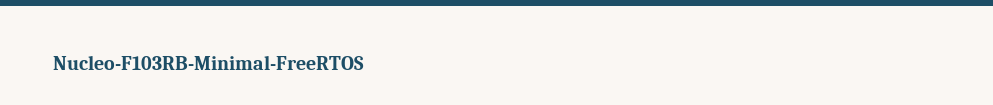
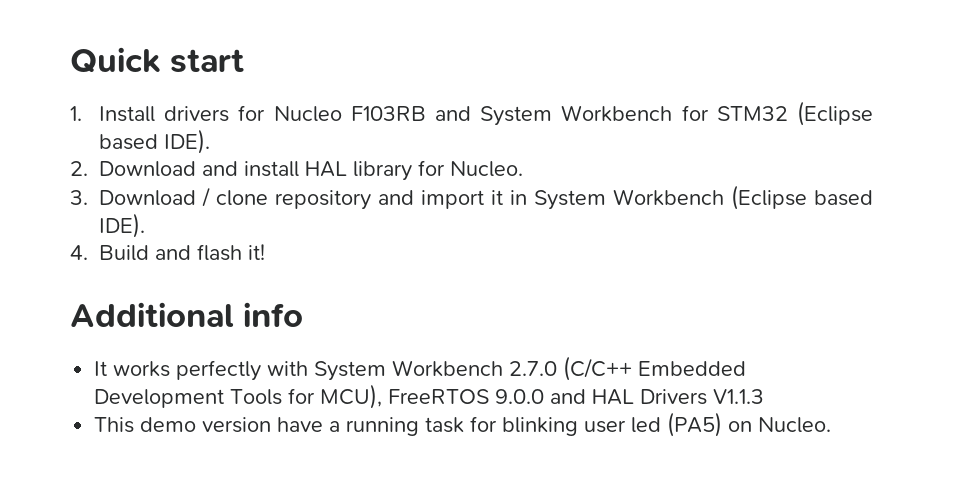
[53,55,364,70] Nucleo-F103RB-Minimal-FreeRTOS -> [70,47,245,73] [70,101,873,126] [99,129,211,154] [70,160,524,181] [70,185,873,210] [99,213,146,238] [70,244,266,261] [70,302,304,327] [94,356,747,381] [94,384,765,409] [94,412,832,437] Quick start // 1. Install drivers for Nucleo F103RB and System Workbench for STM32 (Eclipse based IDE). // 2. Download and install HAL library for Nucleo. // 3. Download / clone repository and import it in System Workbench (Eclipse based IDE). // 4. Build and flash it! // Additional info // It works perfectly with System Workbench 2.7.0 (C/C++ Embedded Development Tools for MCU), FreeRTOS 9.0.0 and HAL Drivers V1.1.3 // This demo version have a running task for blinking user led (PA5) on Nucleo.

